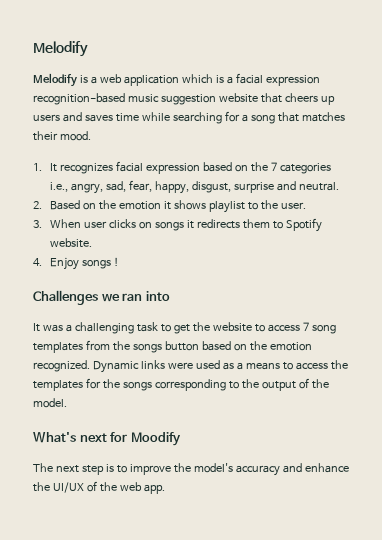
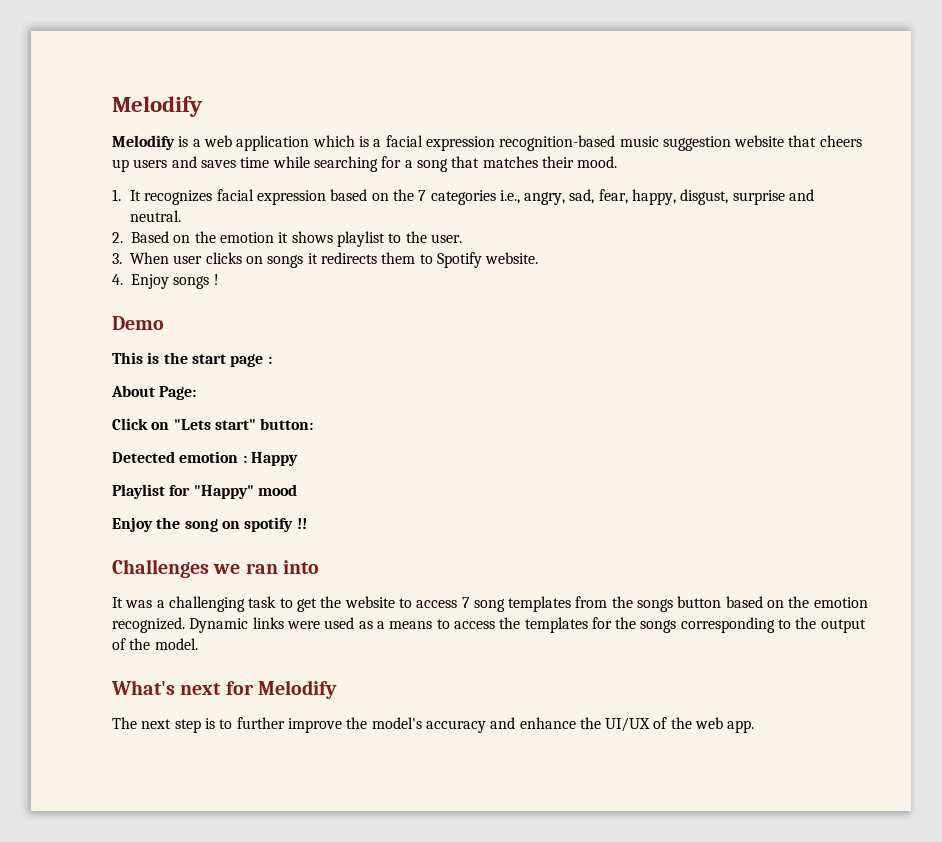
(120, 261) none -> [112,316,164,330] [112,352,272,367] [111,385,197,400] [112,418,314,430] [112,451,298,466] [112,484,297,499] [112,517,307,532] // Demo // This is the start page : // About Page: // Click on "Lets start" button: // Detected emotion : Happy // Playlist for "Happy" mood // Enjoy the song on spotify !!
[130,432,181,446] Moodify -> [258,680,338,699] Melodify
(127, 469) none -> [236,717,285,729] further

